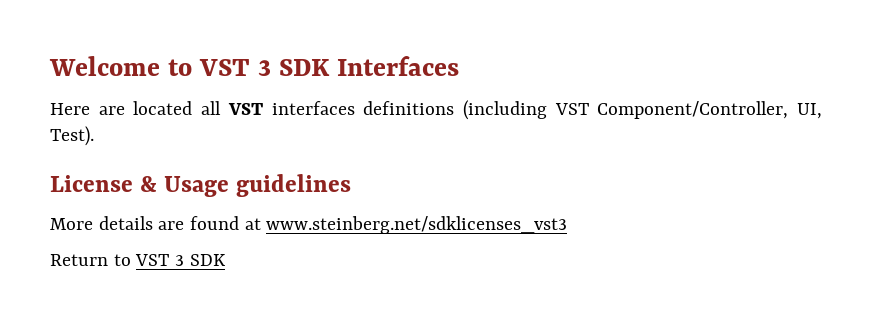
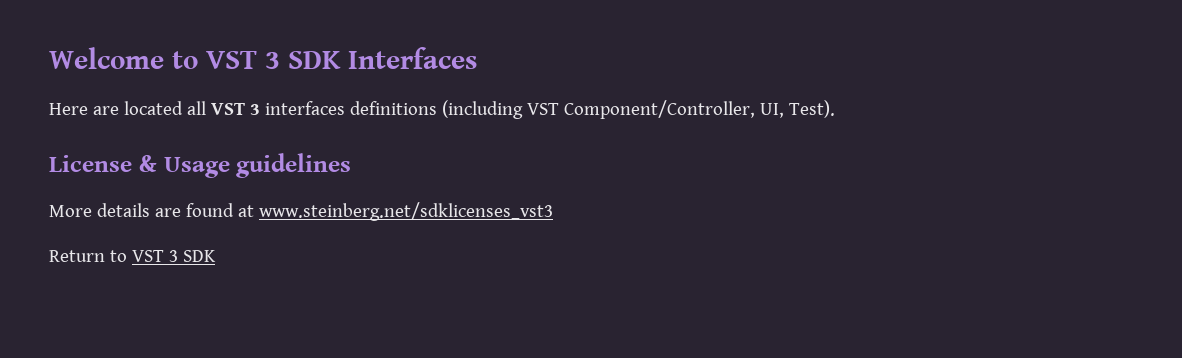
(263, 109) none -> [249,104,260,115] 3

